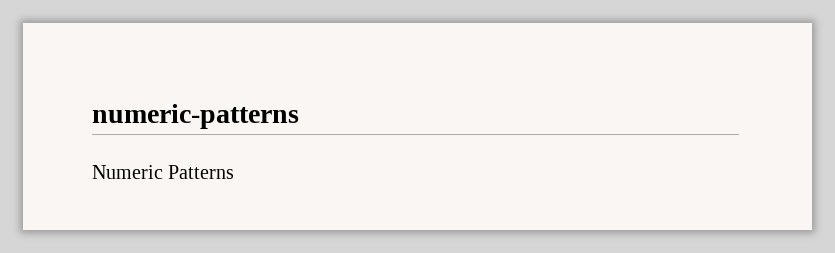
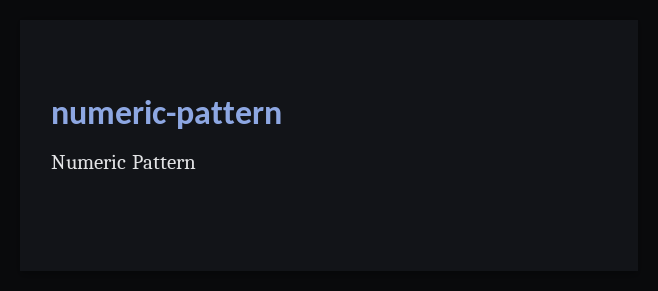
[92,104,299,129] numeric-patterns -> [51,100,282,129] numeric-pattern
[168,165,235,179] Patterns -> [131,155,196,169] Pattern

